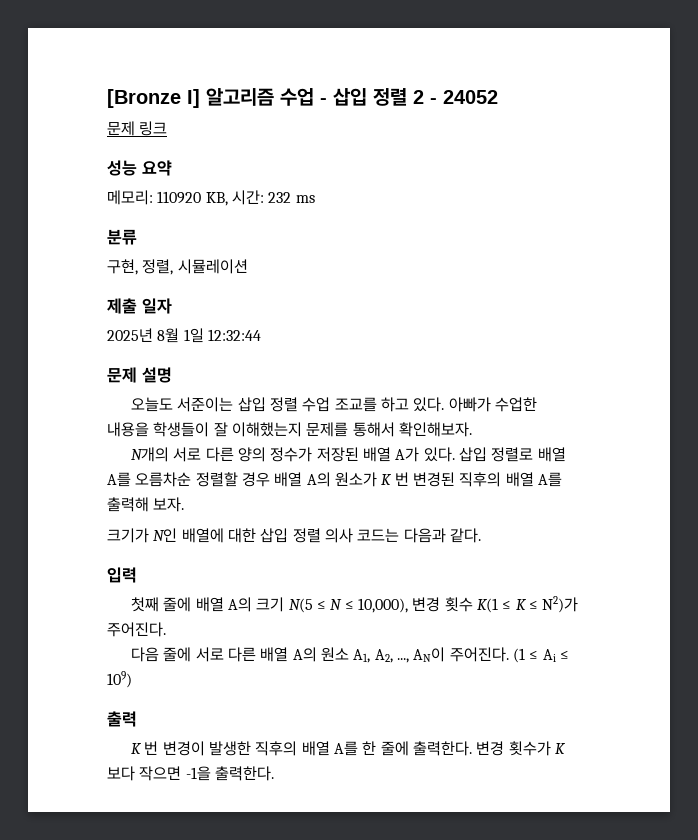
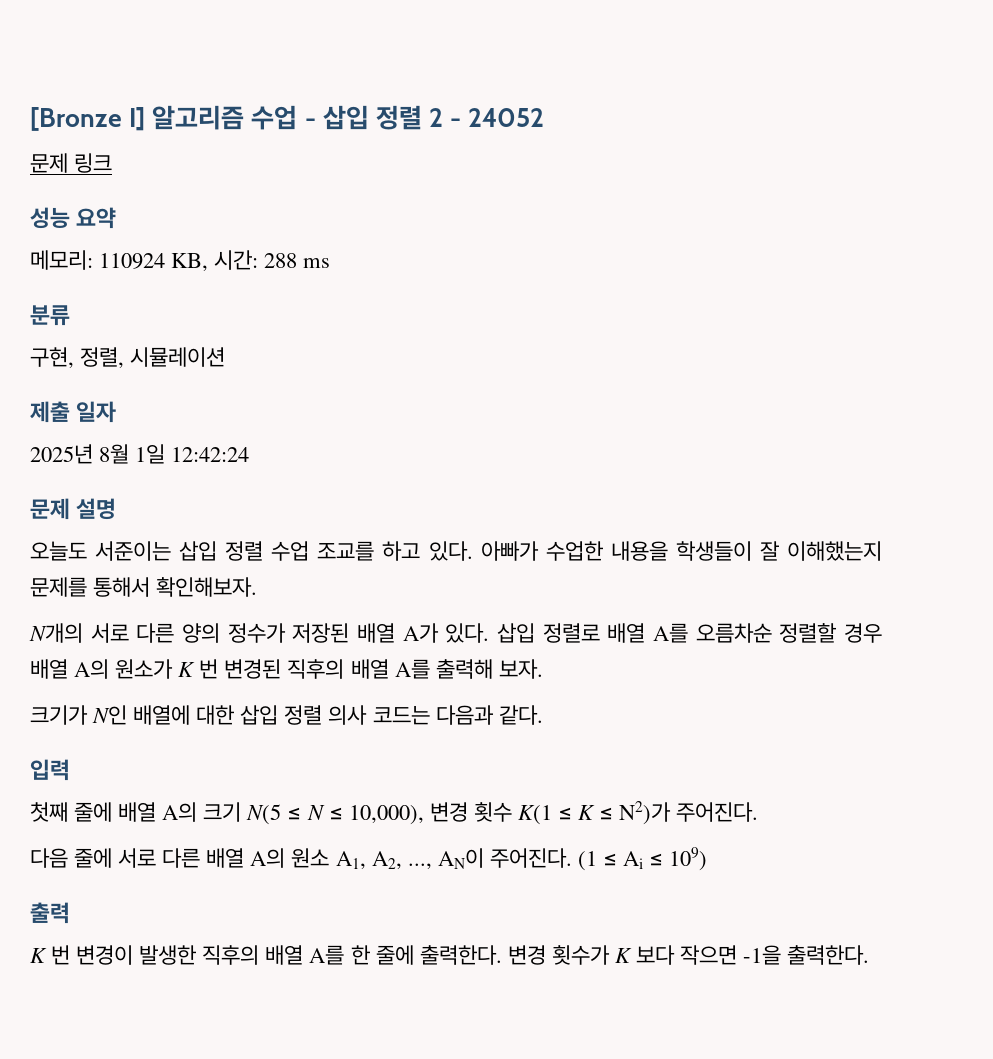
[157,191,202,204] 110920 -> [99,253,166,269] 110924
[268,192,292,203] 232 -> [264,253,298,268] 288
[207,329,261,341] 12:32:44 -> [171,447,250,462] 12:42:24

